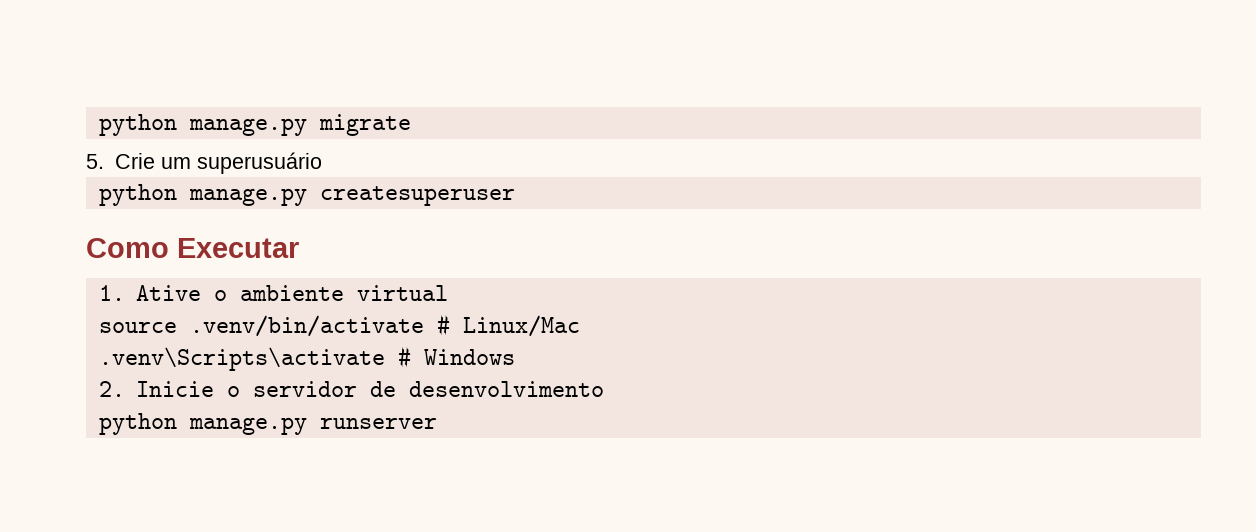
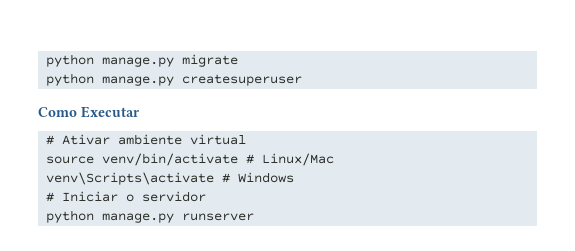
[86,152,322,174] // 5. Crie um superusuário -> (238, 60) none
[98,285,227,301] 1. Ative o -> [45,134,110,145] # Ativar
[189,315,424,337] .venv/bin/activate -> [101,153,238,166] venv/bin/activate
[98,347,385,371] .venv\Scripts\activate -> [45,172,214,185] venv\Scripts\activate
[98,381,214,397] 2. Inicie -> [45,191,118,202] # Iniciar
[369,381,604,397] de desenvolvimento -> (206, 196) none

